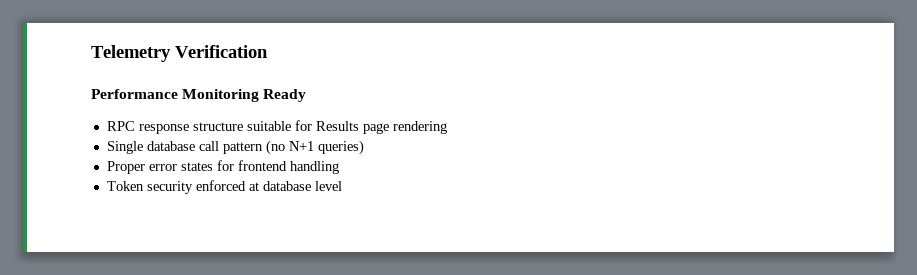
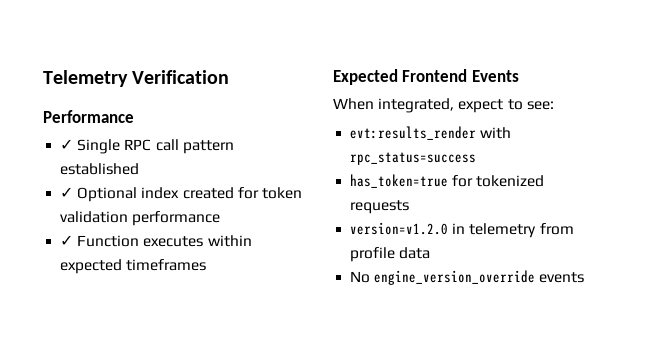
[182,89,307,102] [106,120,447,134] [106,140,364,155] [106,160,339,174] [106,180,342,194] Monitoring Ready // RPC response structure suitable for Results page rendering // Single database call pattern (no N+1 queries) // Proper error states for frontend handling // Token security enforced at database level -> [60,139,234,154] [60,163,140,175] [60,187,302,202] [60,211,221,226] [60,235,252,247] [60,259,207,274] [333,69,519,85] [333,98,554,113] [350,126,512,140] [350,152,477,165] [350,174,545,188] [350,200,410,214] [350,222,574,238] [350,247,431,262] [350,270,585,285] // ✓ Single RPC call pattern established // ✓ Optional index created for token validation performance // ✓ Function executes within expected timeframes // Expected Frontend Events // When integrated, expect to see: // evt:results_render with rpc_status=success // has_token=true for tokenized requests // version=v1.2.0 in telemetry from profile data // No engine_version_override events

